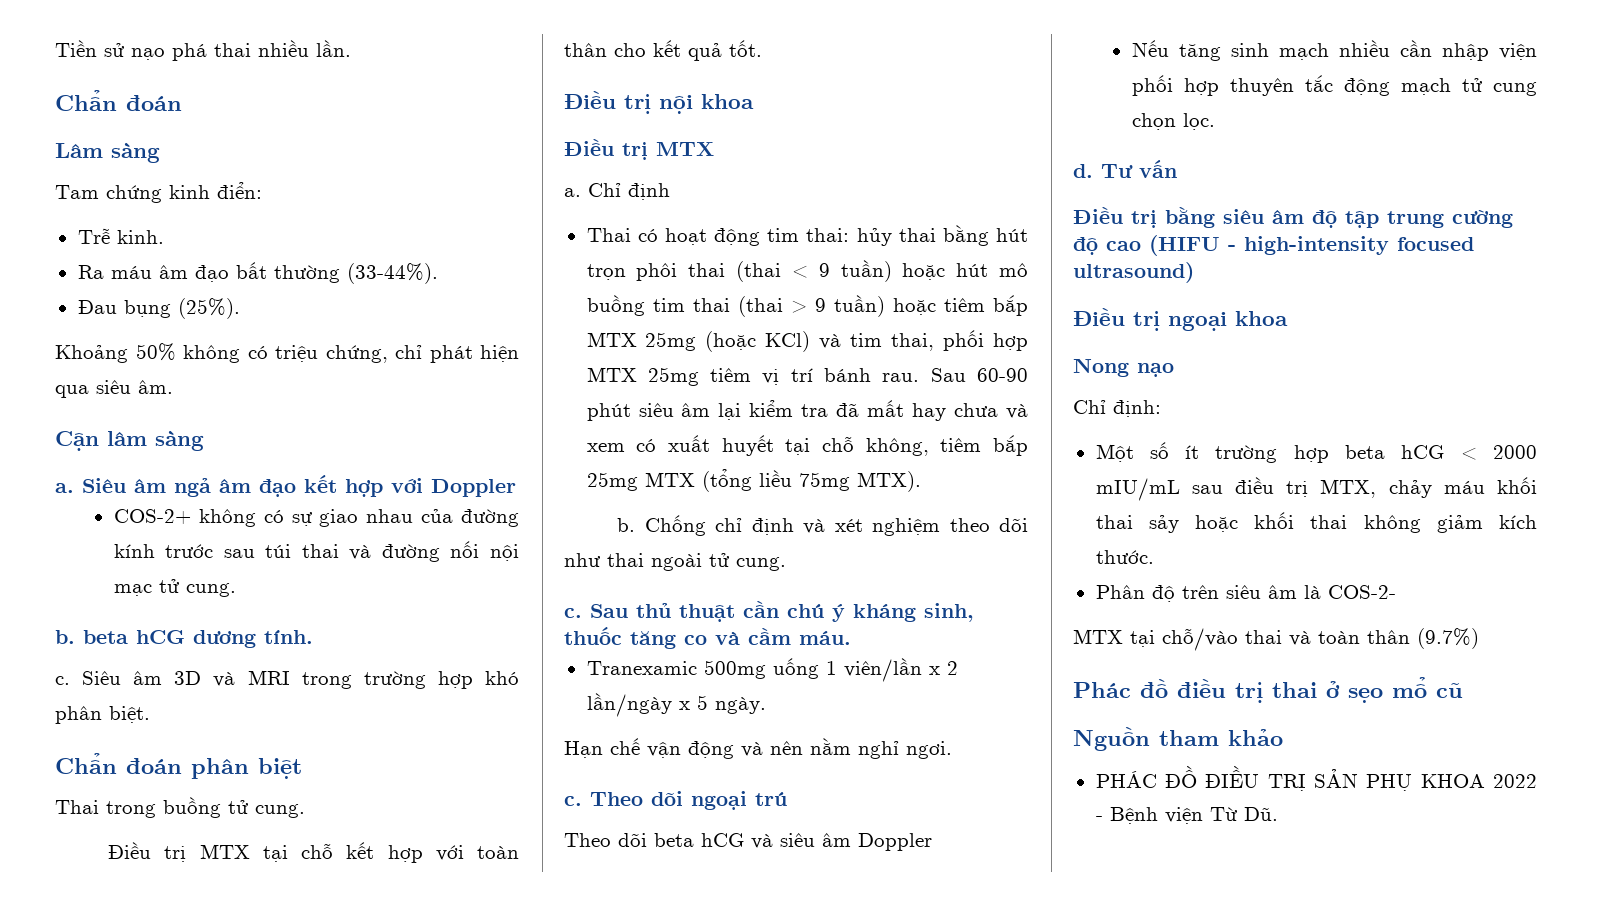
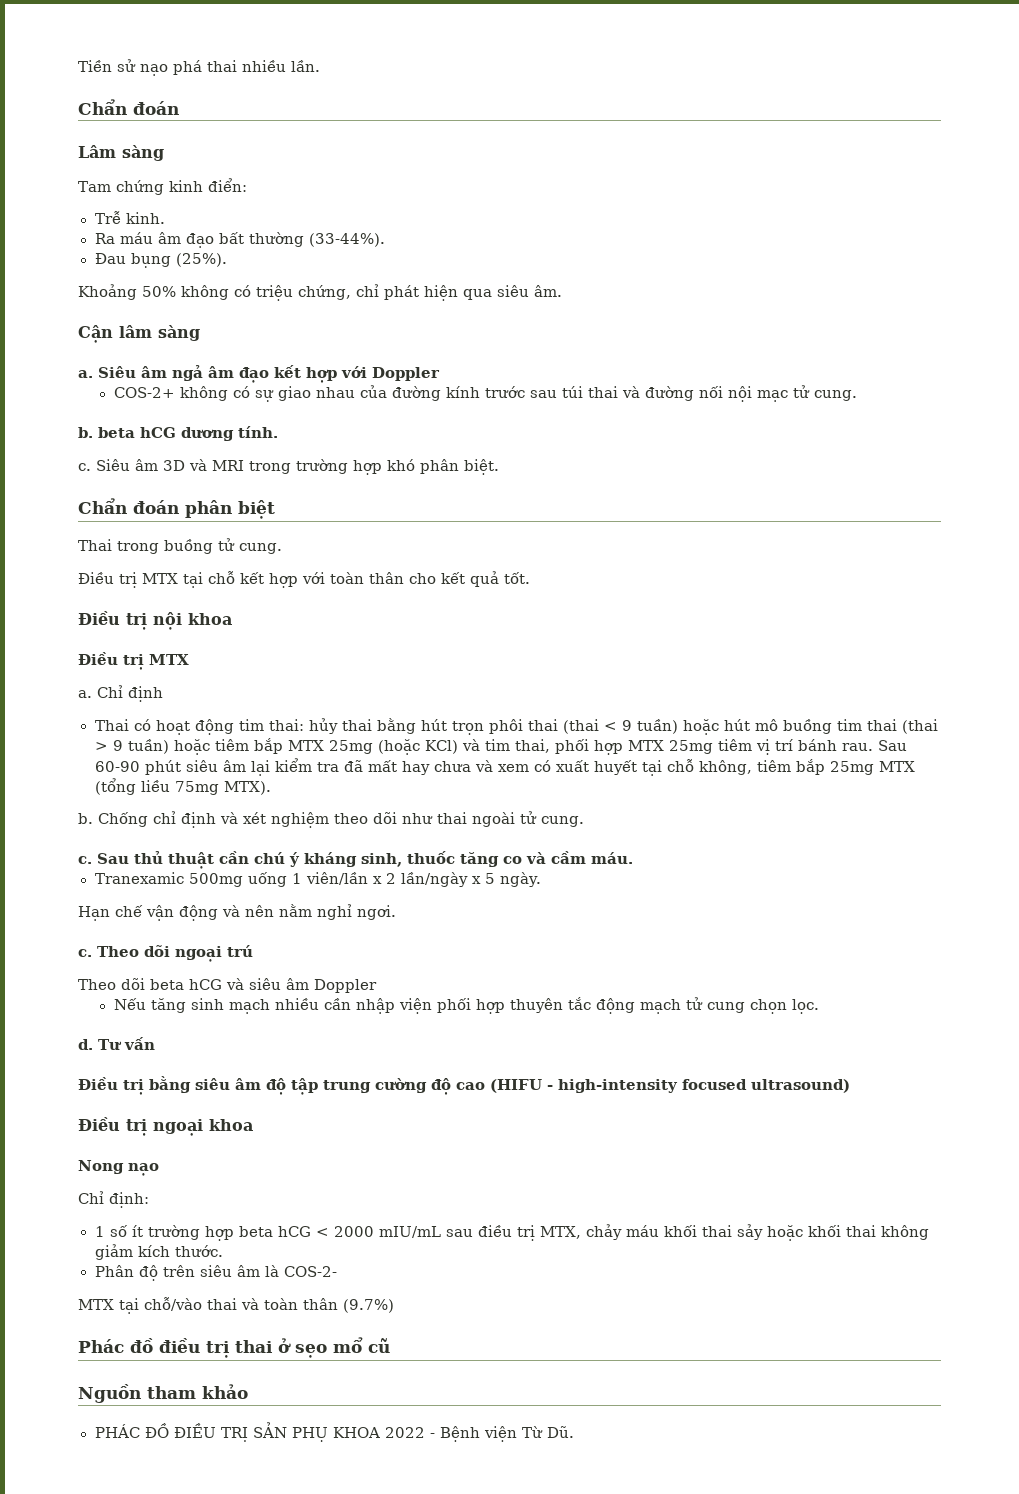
[1095,444,1134,462] Một -> [94,1226,105,1237] 1

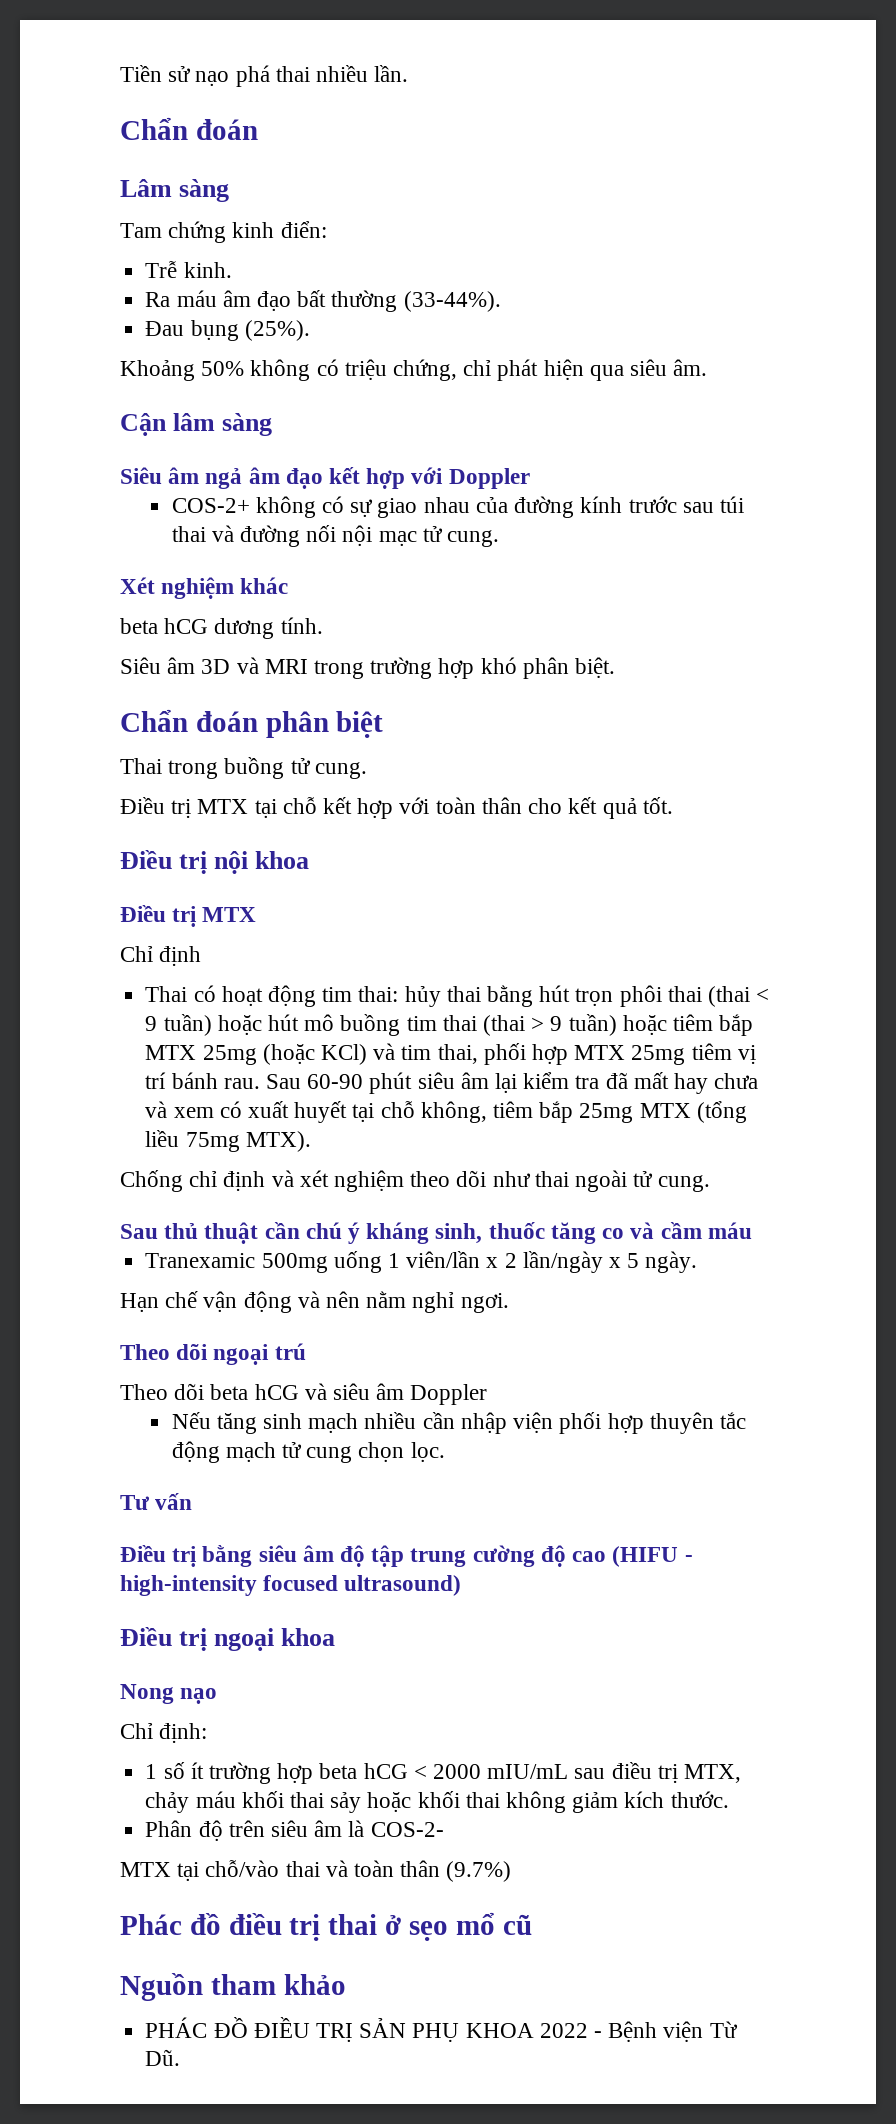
[78,370,93,378] a. -> (273, 424) none
[78,427,93,438] b. -> [120,577,289,599] Xét nghiệm khác //
[78,463,91,471] c. -> (323, 625) none
[78,690,92,698] a. -> (257, 914) none
[78,813,93,824] b. -> (311, 1141) none
[78,856,92,864] c. -> (710, 1183) none
[591,852,633,864] máu. -> [707,1222,752,1239] máu
[78,949,92,957] c. -> (509, 1303) none
[78,1039,93,1050] d. -> (445, 1452) none

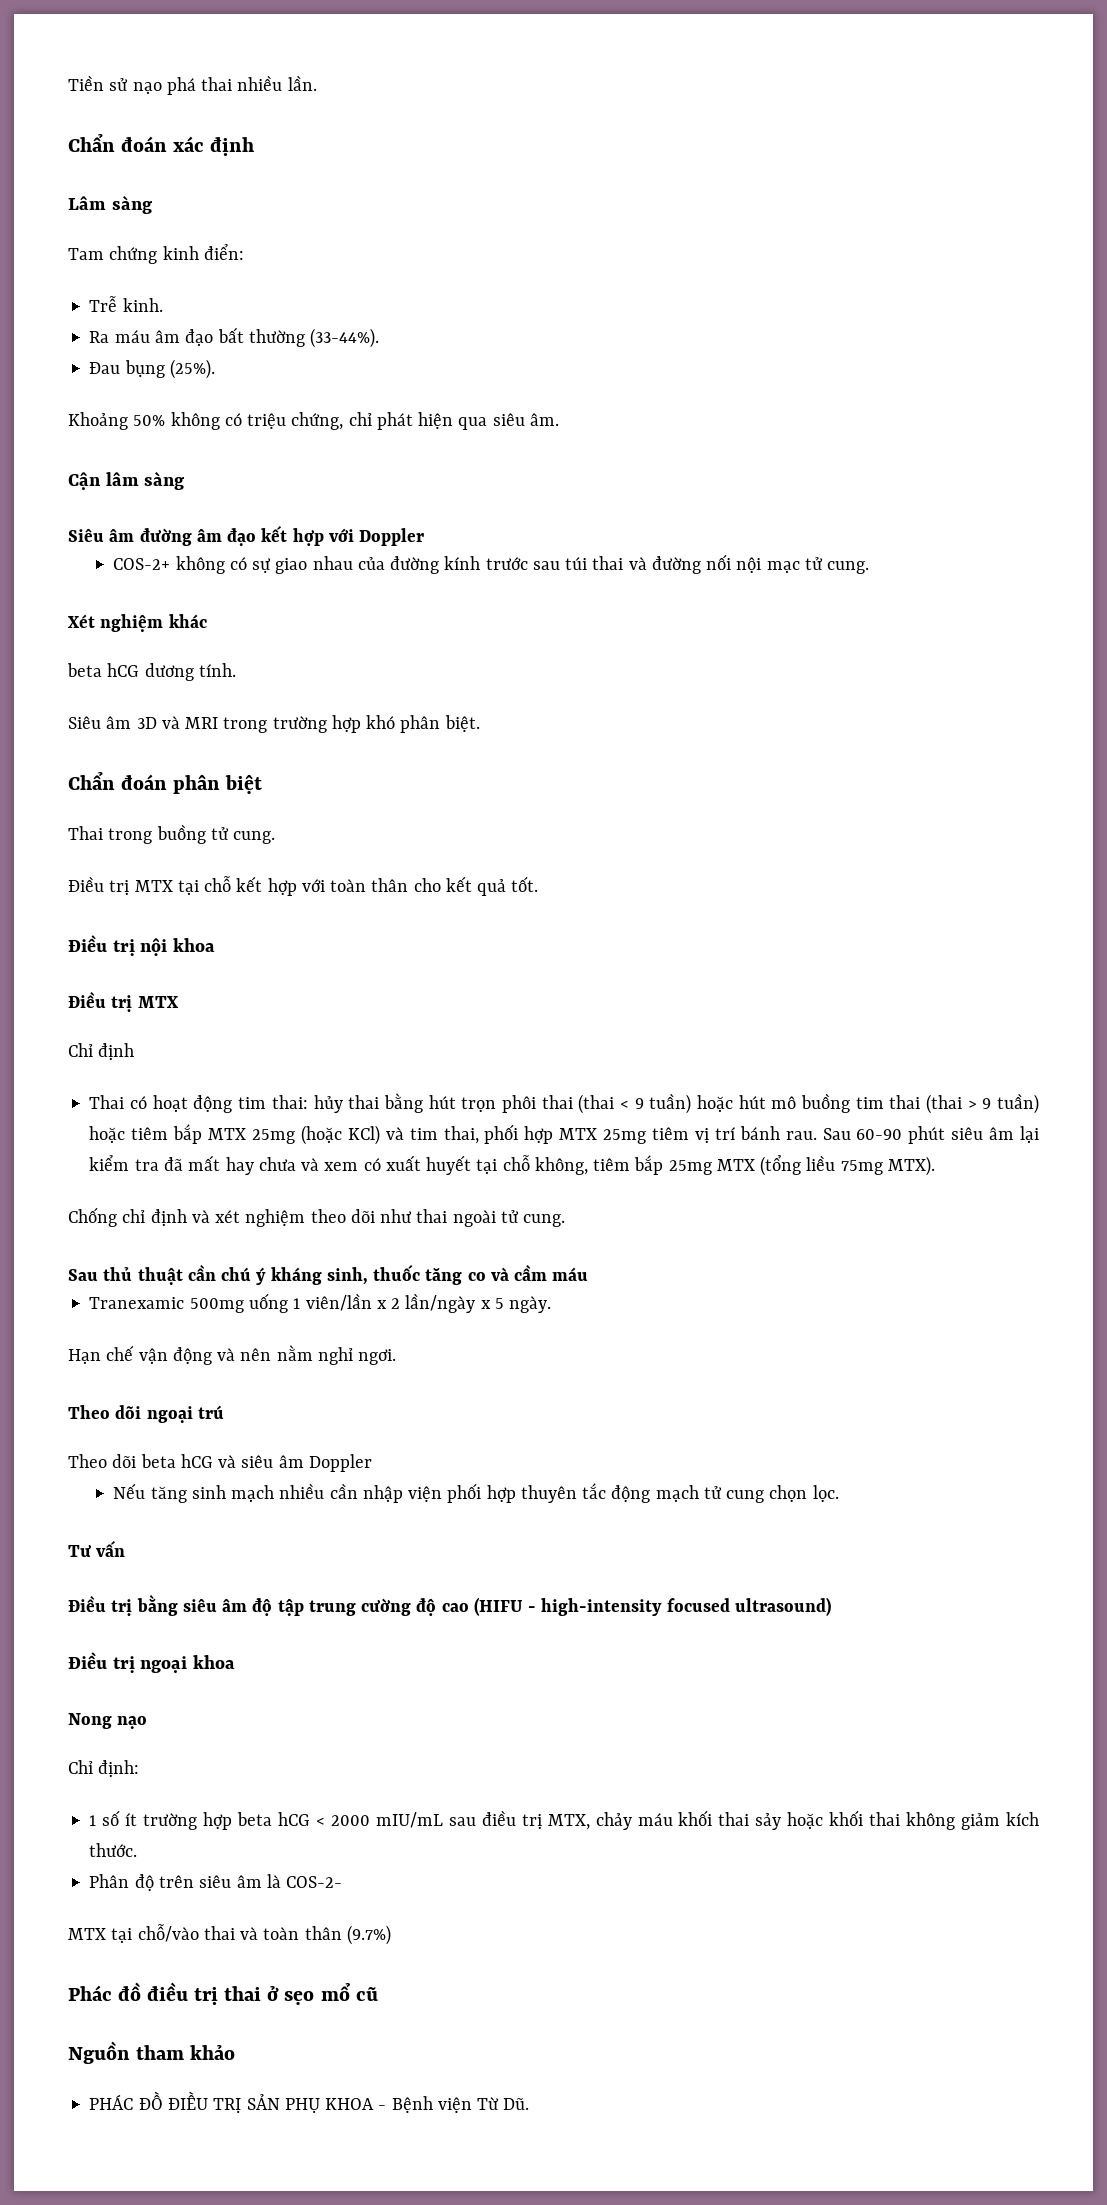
(258, 129) none -> [173,136,255,156] xác định
[205,468,243,489] ngả -> [139,528,192,546] đường
[539,2023,588,2038] 2022 -> (375, 2104) none

